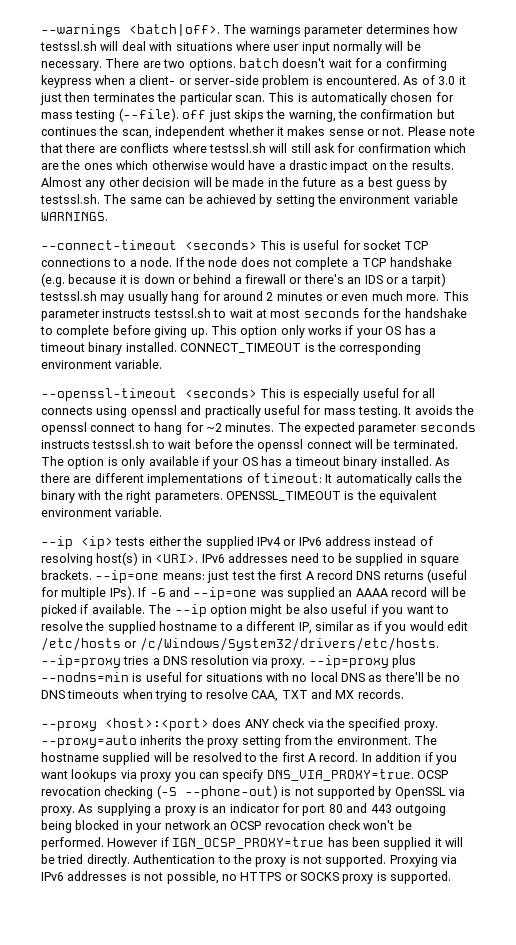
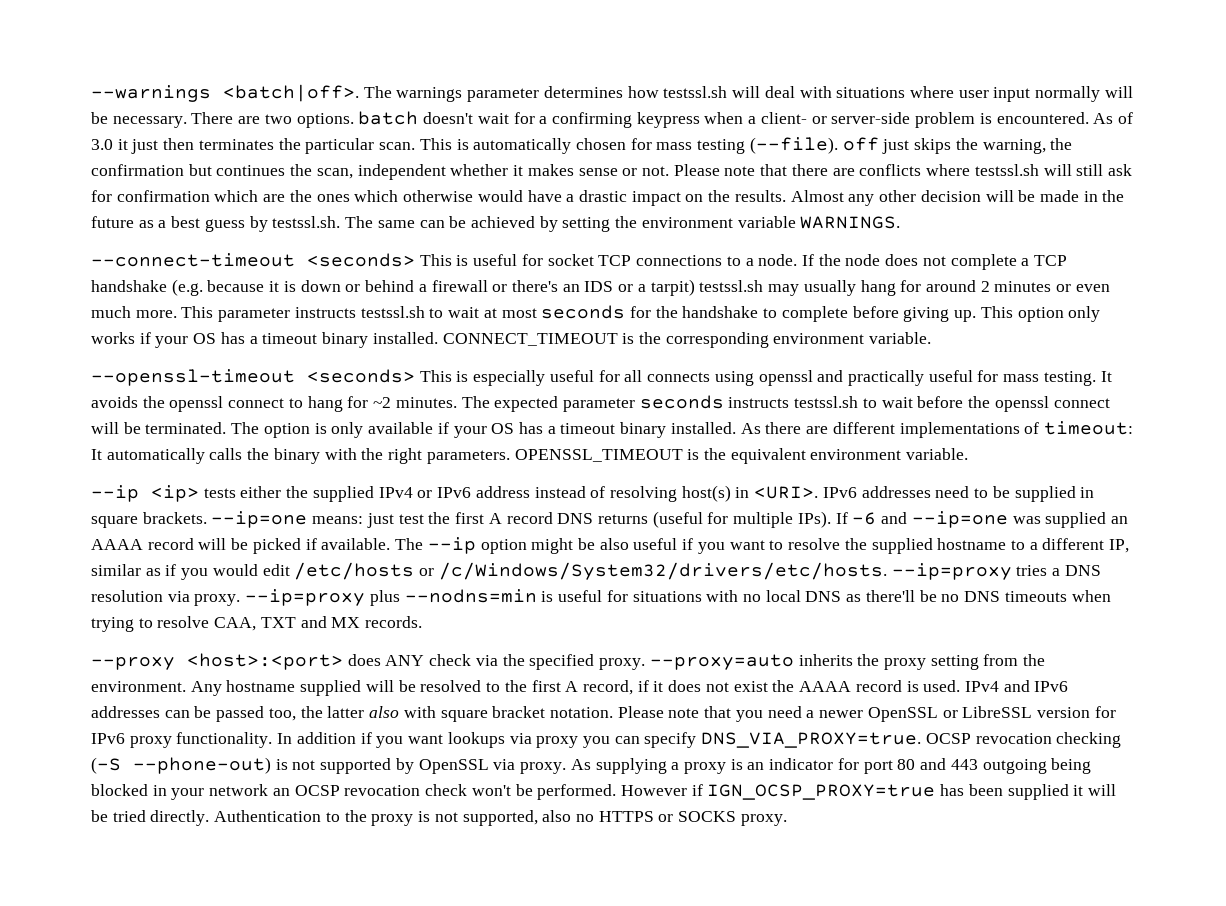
[414,735,437,745] The -> [190,681,222,696] Any
[319,752,359,762] record. -> [582,680,1069,695] [91,706,1116,722] [91,732,273,748] record, if it does not exist the AAAA record is used. IPv4 and IPv6 addresses can be passed too, the latter also with square bracket notation. Please note that you need a newer OpenSSL or LibreSSL version for IPv6 proxy functionality.
[325,854,458,867] [41,871,219,884] supported. Proxying via IPv6 addresses is not possible, -> [462,810,572,826] supported, also
[342,871,452,884] proxy is supported. -> [740,814,787,826] proxy.

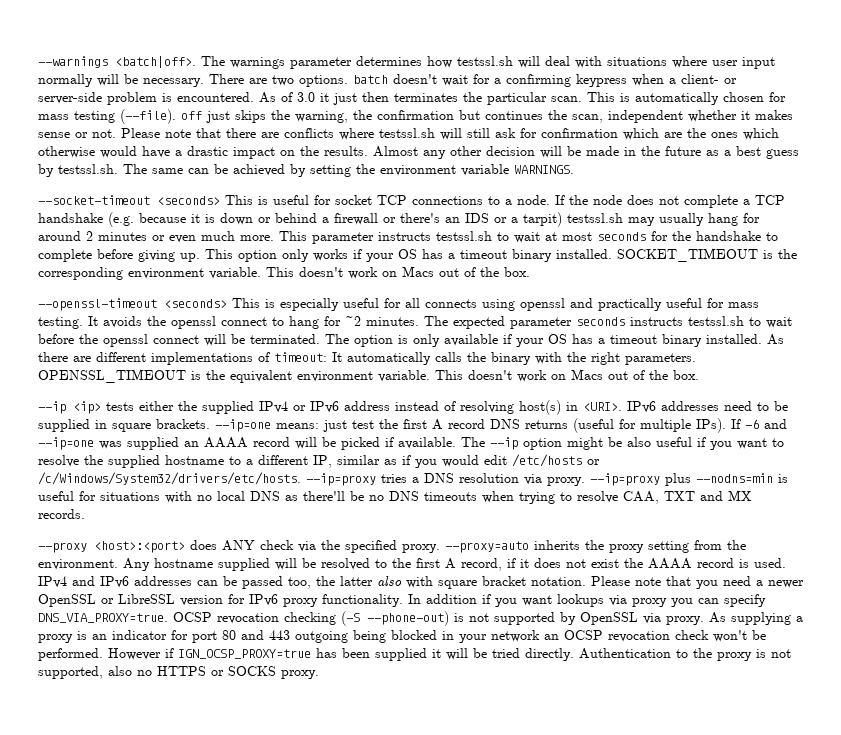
[91,253,295,267] --connect-timeout -> [38,195,150,205] --socket-timeout
[442,333,618,346] CONNECT_TIMEOUT -> [617,248,758,262] SOCKET_TIMEOUT
(932, 338) none -> [266,266,530,279] This doesn't work on Macs out of the box.
(969, 454) none -> [435,369,699,382] This doesn't work on Macs out of the box.

